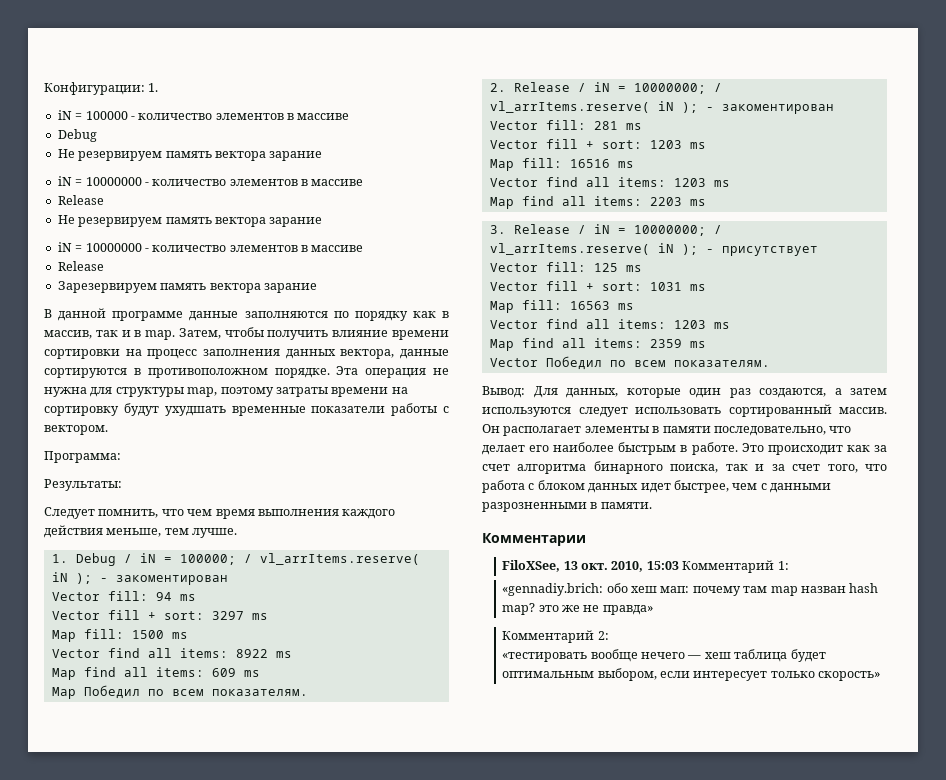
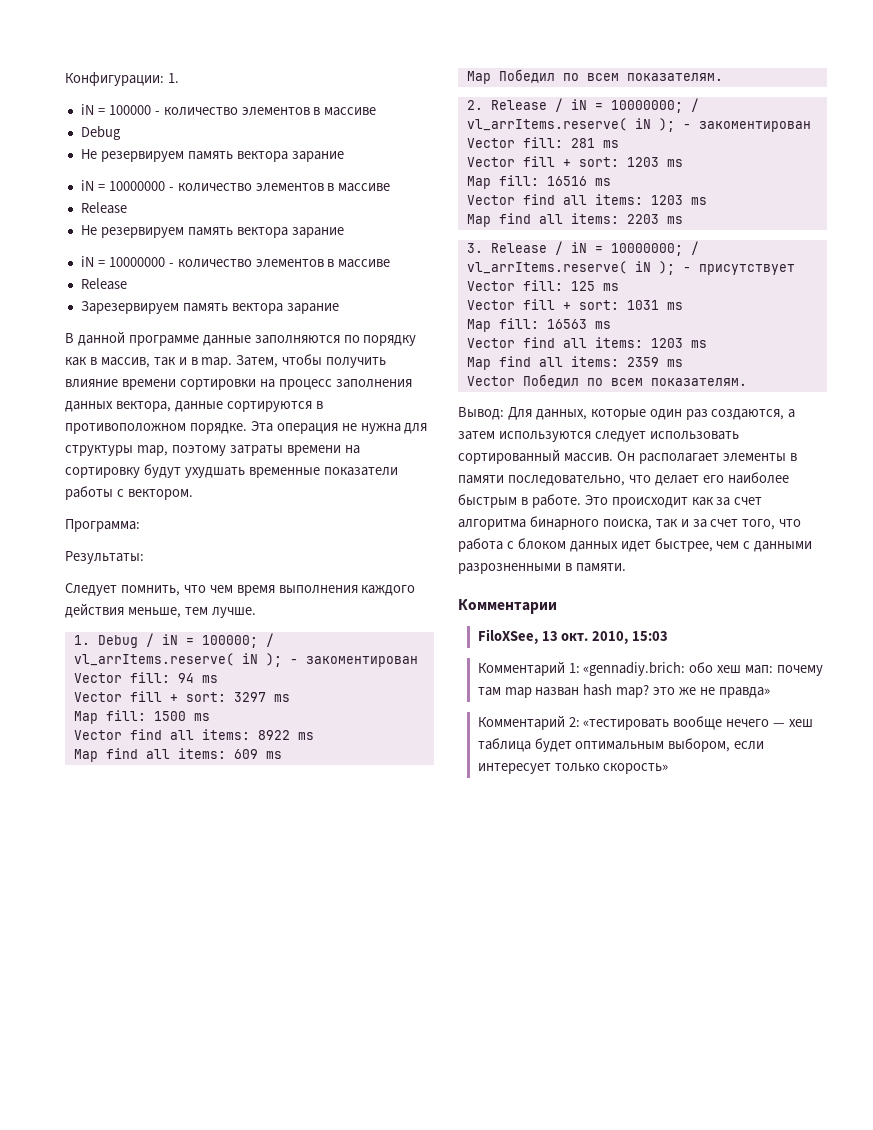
(679, 565) none -> (669, 636) //
(789, 565) // -> (580, 668) none
(609, 635) // -> (580, 722) none

